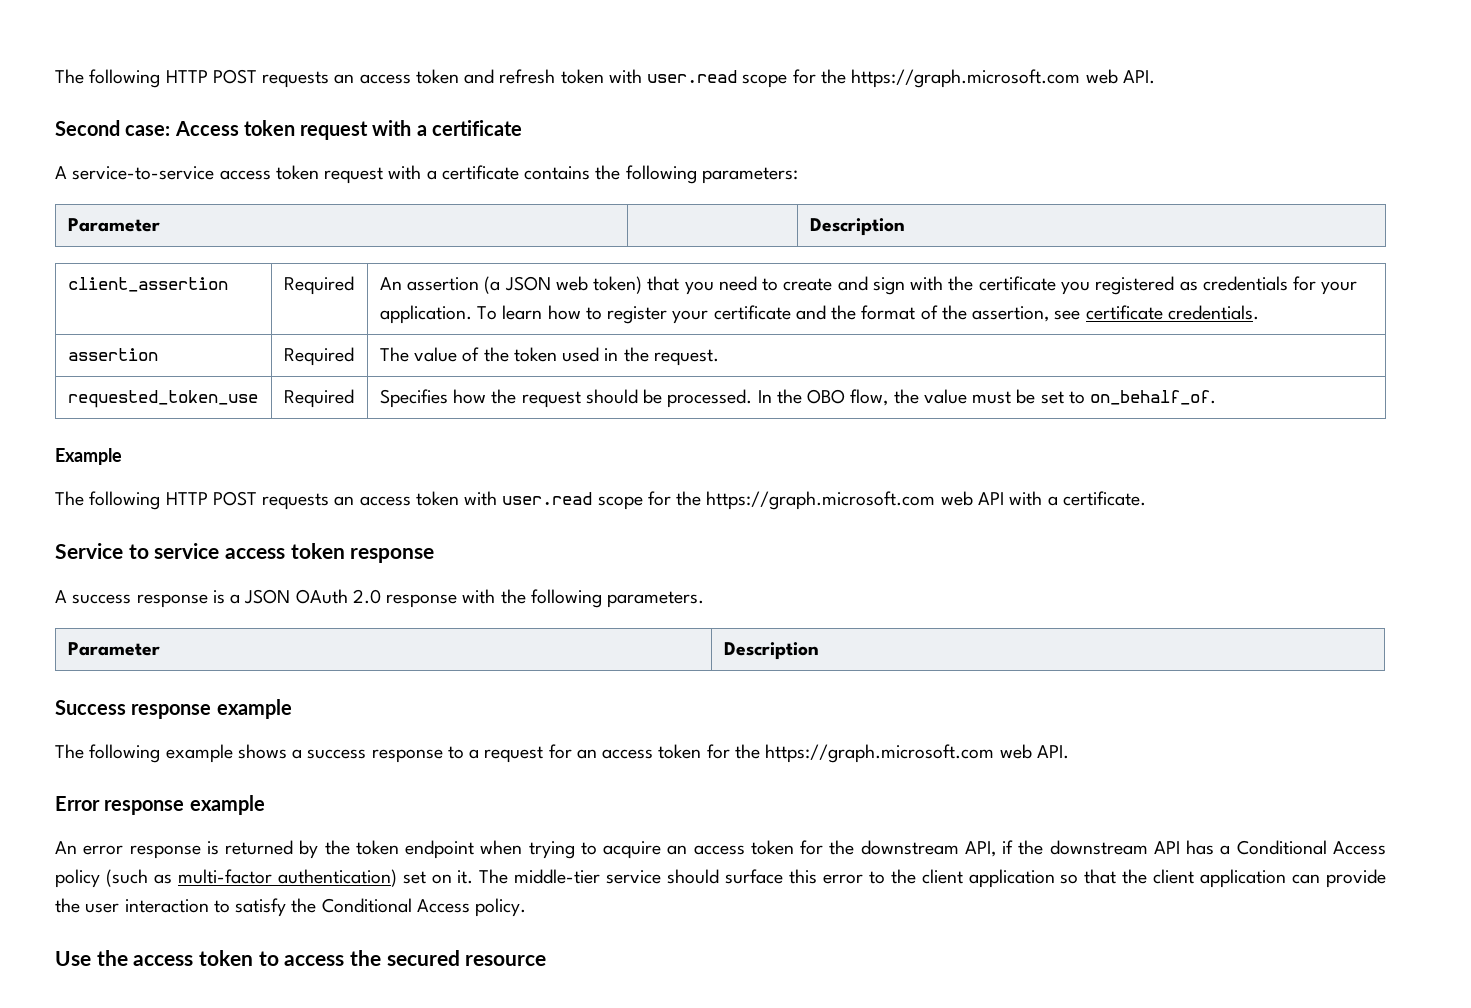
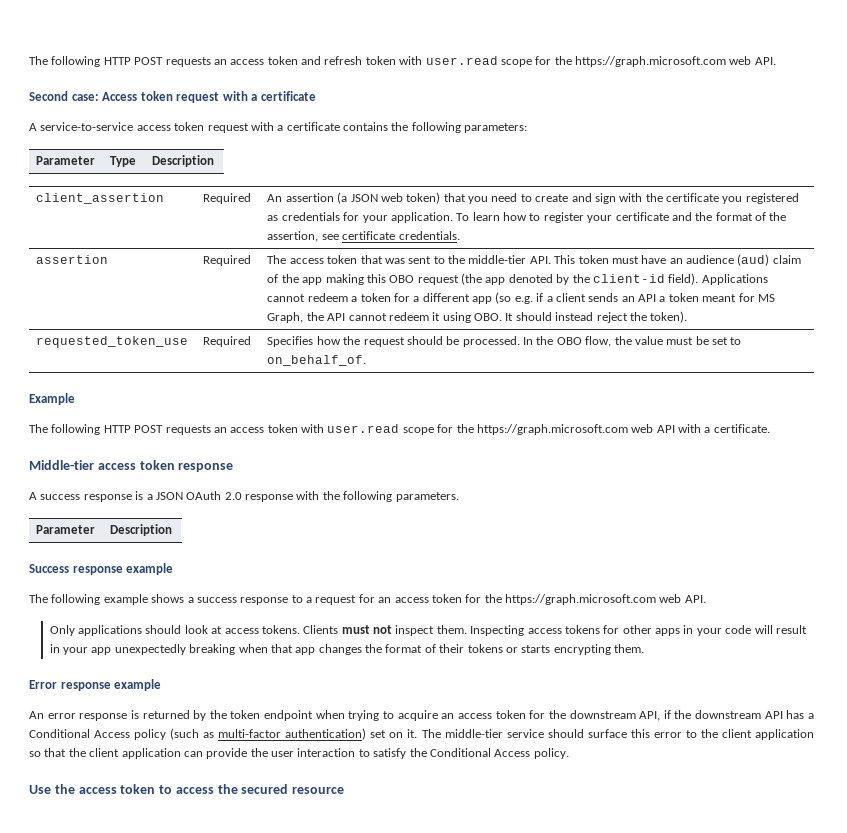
(160, 225) none -> [110,156,137,167] Type
[414,347,719,366] value of the token used in the request. -> [289,254,801,266] [267,273,768,285] [267,292,775,304] [267,311,688,323] access token that was sent to the middle-tier API. This token must have an audience (aud) claim of the app making this OBO request (the app denoted by the client-id field). Applications cannot redeem a token for a different app (so e.g. if a client sends an API a token meant for MS Graph, the API cannot redeem it using OBO. It should instead reject the token).
[55,543,220,559] Service to service -> [29,460,94,470] Middle-tier
(1069, 752) none -> [49,625,807,636] [49,644,645,655] // Only applications should look at access tokens. Clients must not inspect them. Inspecting access tokens for other apps in your code will result in your app unexpectedly breaking when that app changes the format of their tokens or starts encrypting them.

